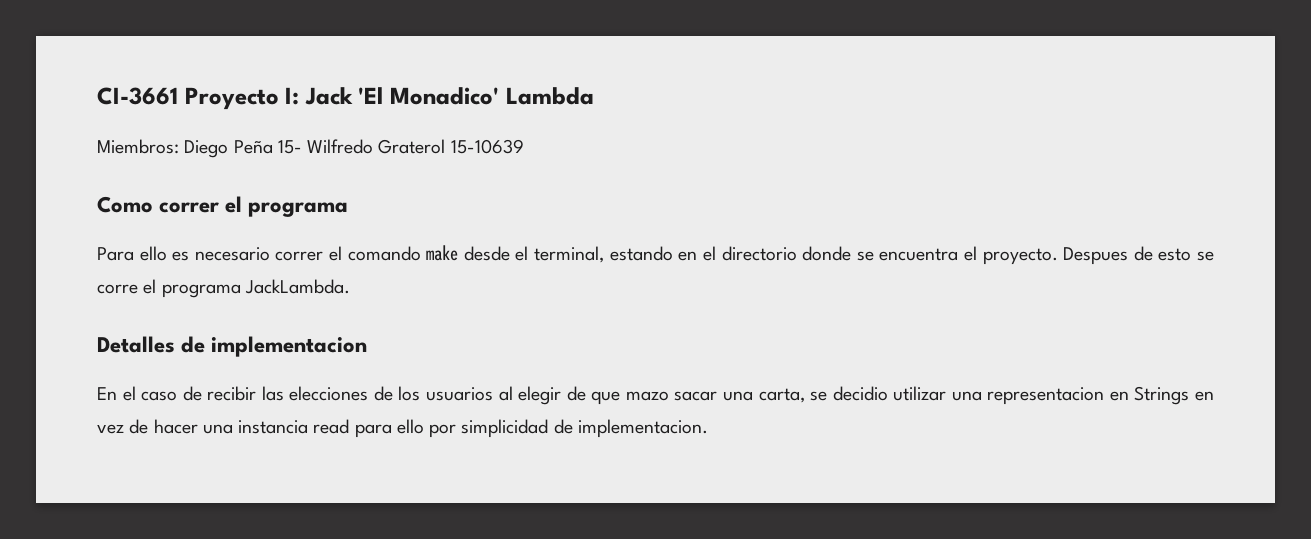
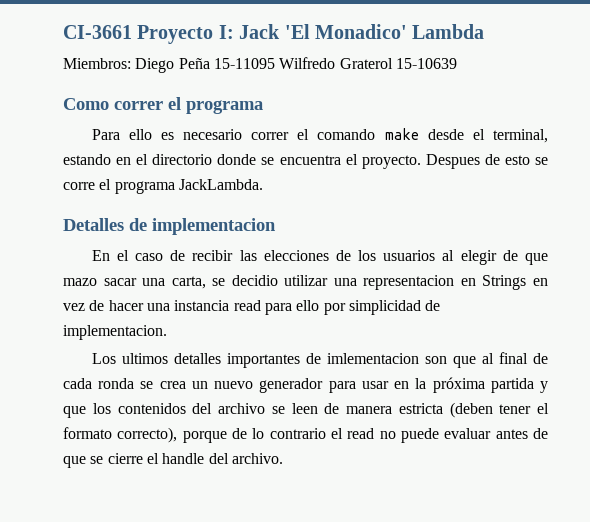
[277,140,302,154] 15- -> [213,58,275,69] 15-11095
(708, 428) none -> [91,352,548,368] [63,377,548,393] [63,402,549,418] [63,427,548,443] [63,453,283,468] // Los ultimos detalles importantes de imlementacion son que al final de cada ronda se crea un nuevo generador para usar en la próxima partida y que los contenidos del archivo se leen de manera estricta (deben tener el formato correcto), porque de lo contrario el read no puede evaluar antes de que se cierre el handle del archivo.

